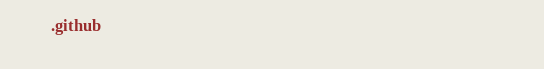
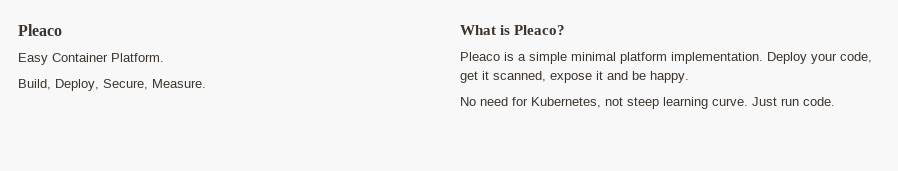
[51,19,101,35] .github -> [18,24,62,36] [18,53,164,65] [18,79,206,91] [460,25,566,35] [460,52,872,64] [460,71,689,83] [460,97,835,109] Pleaco // Easy Container Platform. // Build, Deploy, Secure, Measure. // What is Pleaco? // Pleaco is a simple minimal platform implementation. Deploy your code, get it scanned, expose it and be happy. // No need for Kubernetes, not steep learning curve. Just run code.

